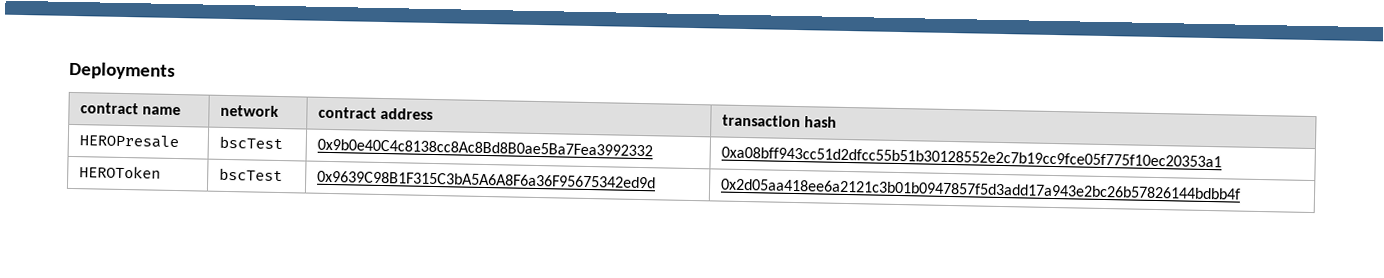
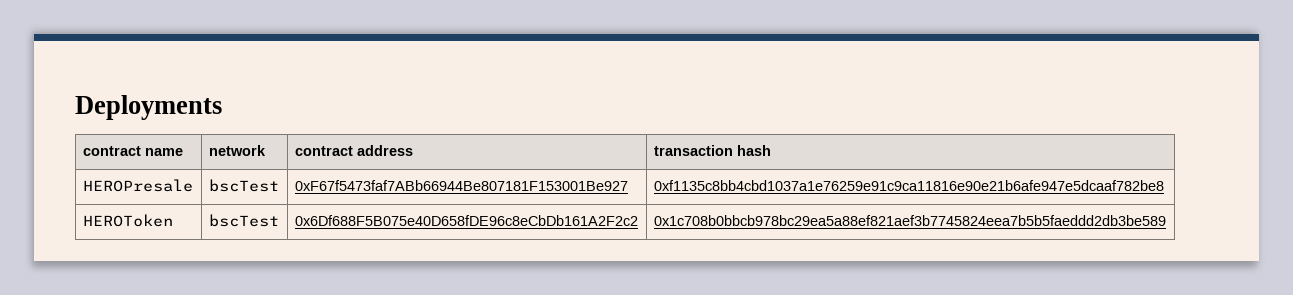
[317,138,654,157] [721,146,1223,168] 0x9b0e40C4c8138cc8Ac8Bd8B0ae5Ba7Fea3992332 | 0xa08bff943cc51d2dfcc55b51b30128552e2c7b19cc9fce05f775f10ec20353a1 -> [294,180,628,191] [653,180,1164,191] 0xF67f5473faf7ABb66944Be807181F153001Be927 | 0xf1135c8bb4cbd1037a1e76259e91c9ca11816e90e21b6afe947e5dcaaf782be8
[317,170,657,189] [721,178,1242,200] 0x9639C98B1F315C3bA5A6A8F6a36F95675342ed9d | 0x2d05aa418ee6a2121c3b01b0947857f5d3add17a943e2bc26b57826144bdbb4f -> [294,215,638,226] [653,215,1166,226] 0x6Df688F5B075e40D658fDE96c8eCbDb161A2F2c2 | 0x1c708b0bbcb978bc29ea5a88ef821aef3b7745824eea7b5b5faeddd2db3be589

